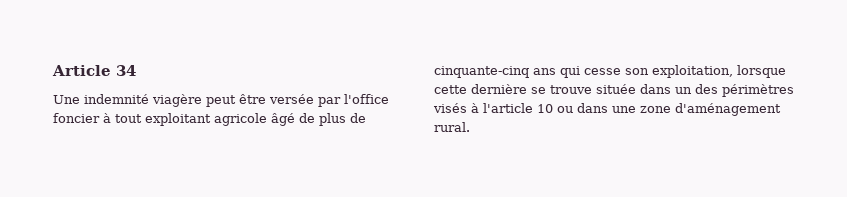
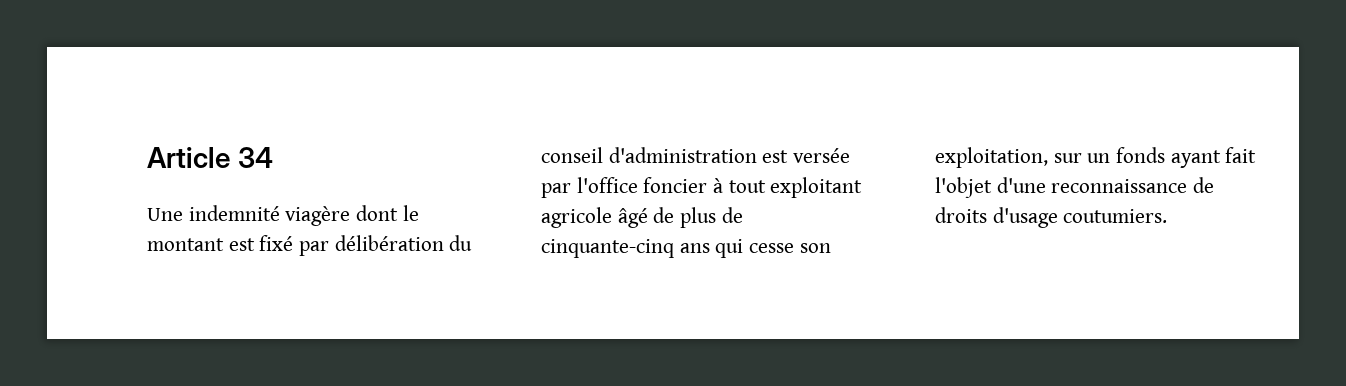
[206,94,266,107] peut être -> [356,205,419,221] [147,235,473,256] [541,147,789,163] dont le montant est fixé par délibération du conseil d'administration est
[737,65,786,78] [434,84,794,97] [433,103,781,116] [434,122,470,132] lorsque cette dernière se trouve située dans un des périmètres visés à l'article 10 ou dans une zone d'aménagement rural. -> [1053,147,1257,168] [935,177,1215,198] [935,207,1168,228] sur un fonds ayant fait l'objet d'une reconnaissance de droits d'usage coutumiers.

